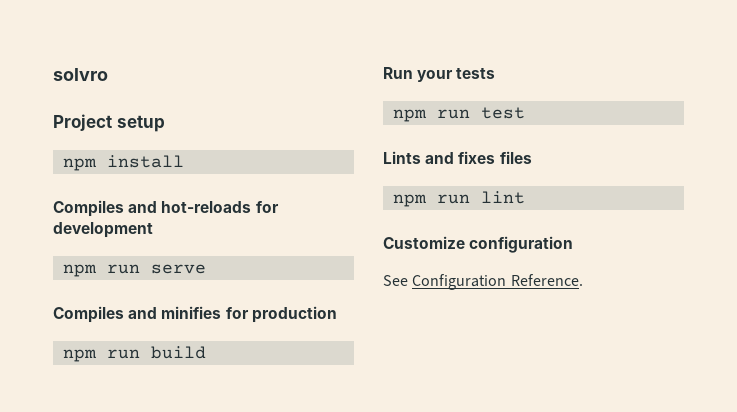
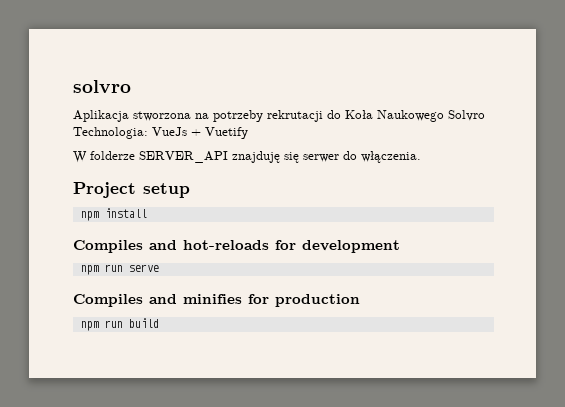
(108, 74) none -> [73,110,485,122] [73,127,248,139] [73,151,421,163] // Aplikacja stworzona na potrzeby rekrutacji do Koła Naukowego Solvro Technologia: VueJs + Vuetify // W folderze SERVER_API znajduję się serwer do włączenia.
[383,67,496,82] [392,107,525,122] [383,151,532,164] [392,191,525,207] [383,236,574,253] [383,274,583,290] // Run your tests // npm run test // Lints and fixes files // npm run lint // Customize configuration // See Configuration Reference. -> (159, 323) none

